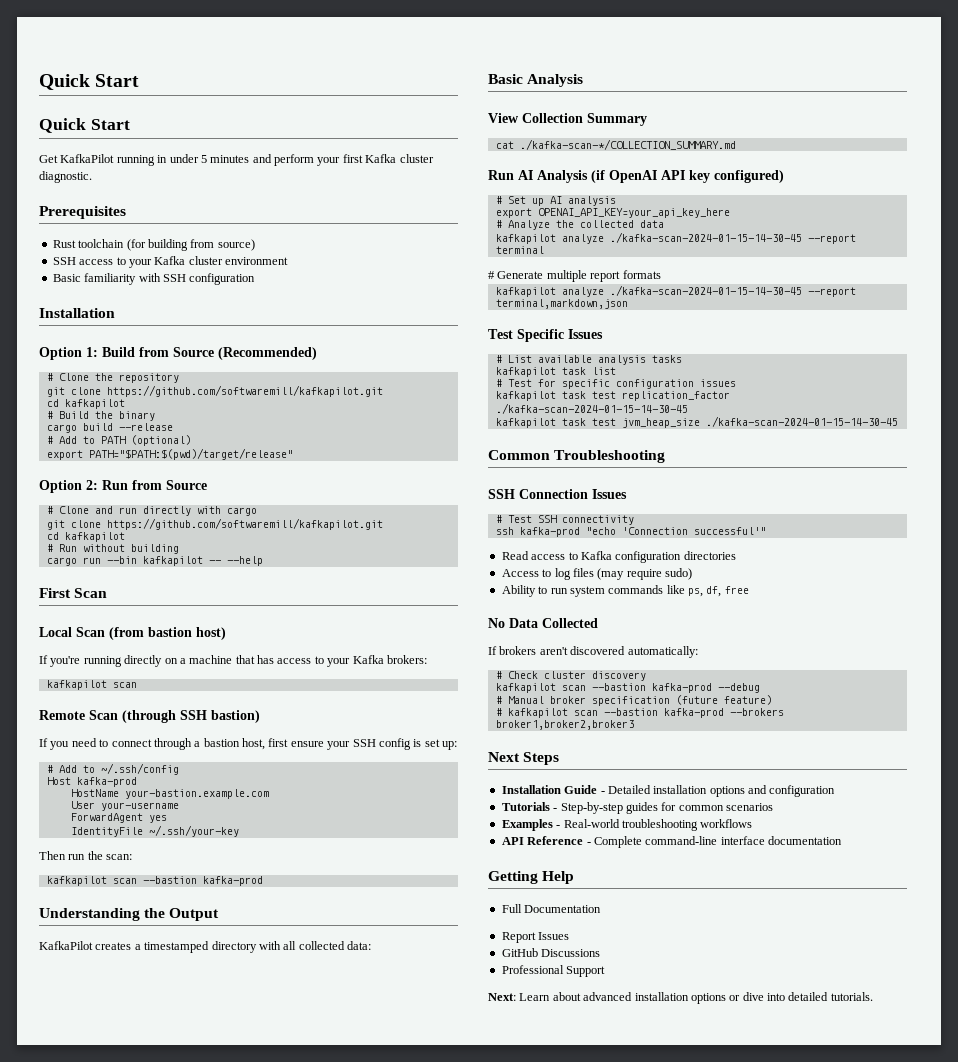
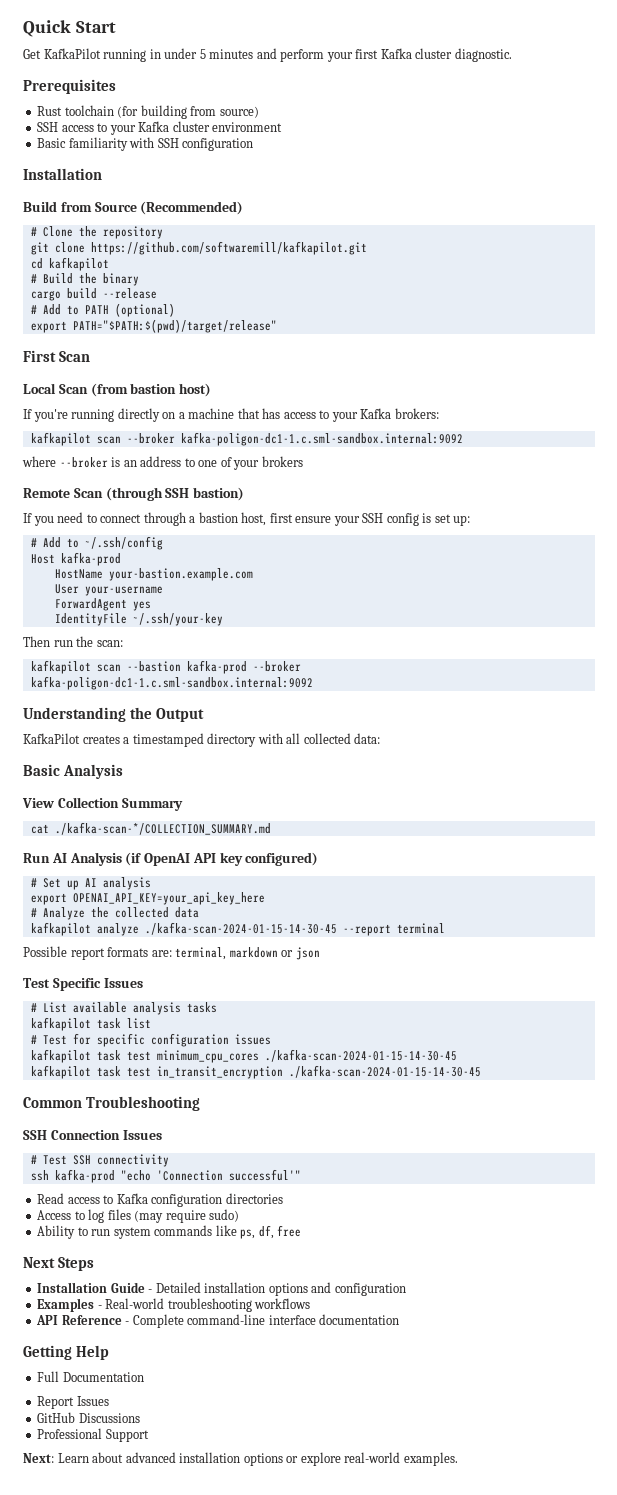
[39,74,140,90] [39,118,130,133] Quick Start // Quick Start -> [23,20,116,37] Quick Start
[39,347,98,360] Option 1: -> (102, 174) none
[39,480,207,493] [46,506,257,516] [46,518,383,530] [46,532,125,542] [46,544,179,554] [46,556,263,566] // Option 2: Run from Source // # Clone and run directly with cargo // git clone https://github.com/softwaremill/kafkapilot.git // cd kafkapilot // # Run without building // cargo run --bin kafkapilot -- --help -> (277, 326) none
(137, 685) none -> [126,432,463,446] [22,456,303,470] --broker kafka-poligon-dc1-1.c.sml-sandbox.internal:9092 // where --broker is an address to one of your brokers
(263, 881) none -> [252,661,301,672] [30,676,313,690] --broker kafka-poligon-dc1-1.c.sml-sandbox.internal:9092
[488,270,587,282] # Generate multiple -> [23,946,67,957] Possible
[495,285,856,297] [495,299,628,309] // kafkapilot analyze ./kafka-scan-2024-01-15-14-30-45 --report terminal,markdown,json -> [151,947,320,960] are: terminal, markdown or json
[621,391,730,401] replication_factor -> [156,1050,259,1063] minimum_cpu_cores
[621,418,700,428] jvm_heap_size -> [156,1066,283,1079] in_transit_encryption
[488,618,598,628] [488,646,698,658] [495,671,646,681] [495,683,760,693] [495,695,772,706] [495,708,784,718] [495,720,634,730] // No Data Collected // If brokers aren't discovered automatically: // # Check cluster discovery // kafkapilot scan --bastion kafka-prod --debug // # Manual broker specification (future feature) // # kafkapilot scan --bastion kafka-prod --brokers broker1,broker2,broker3 -> (302, 1231) none
[501,802,773,814] // Tutorials - Step-by-step guides for common scenarios -> (406, 1289) none
[742,992,873,1001] dive into detailed tutorials. -> [300,1452,458,1466] explore real-world examples.

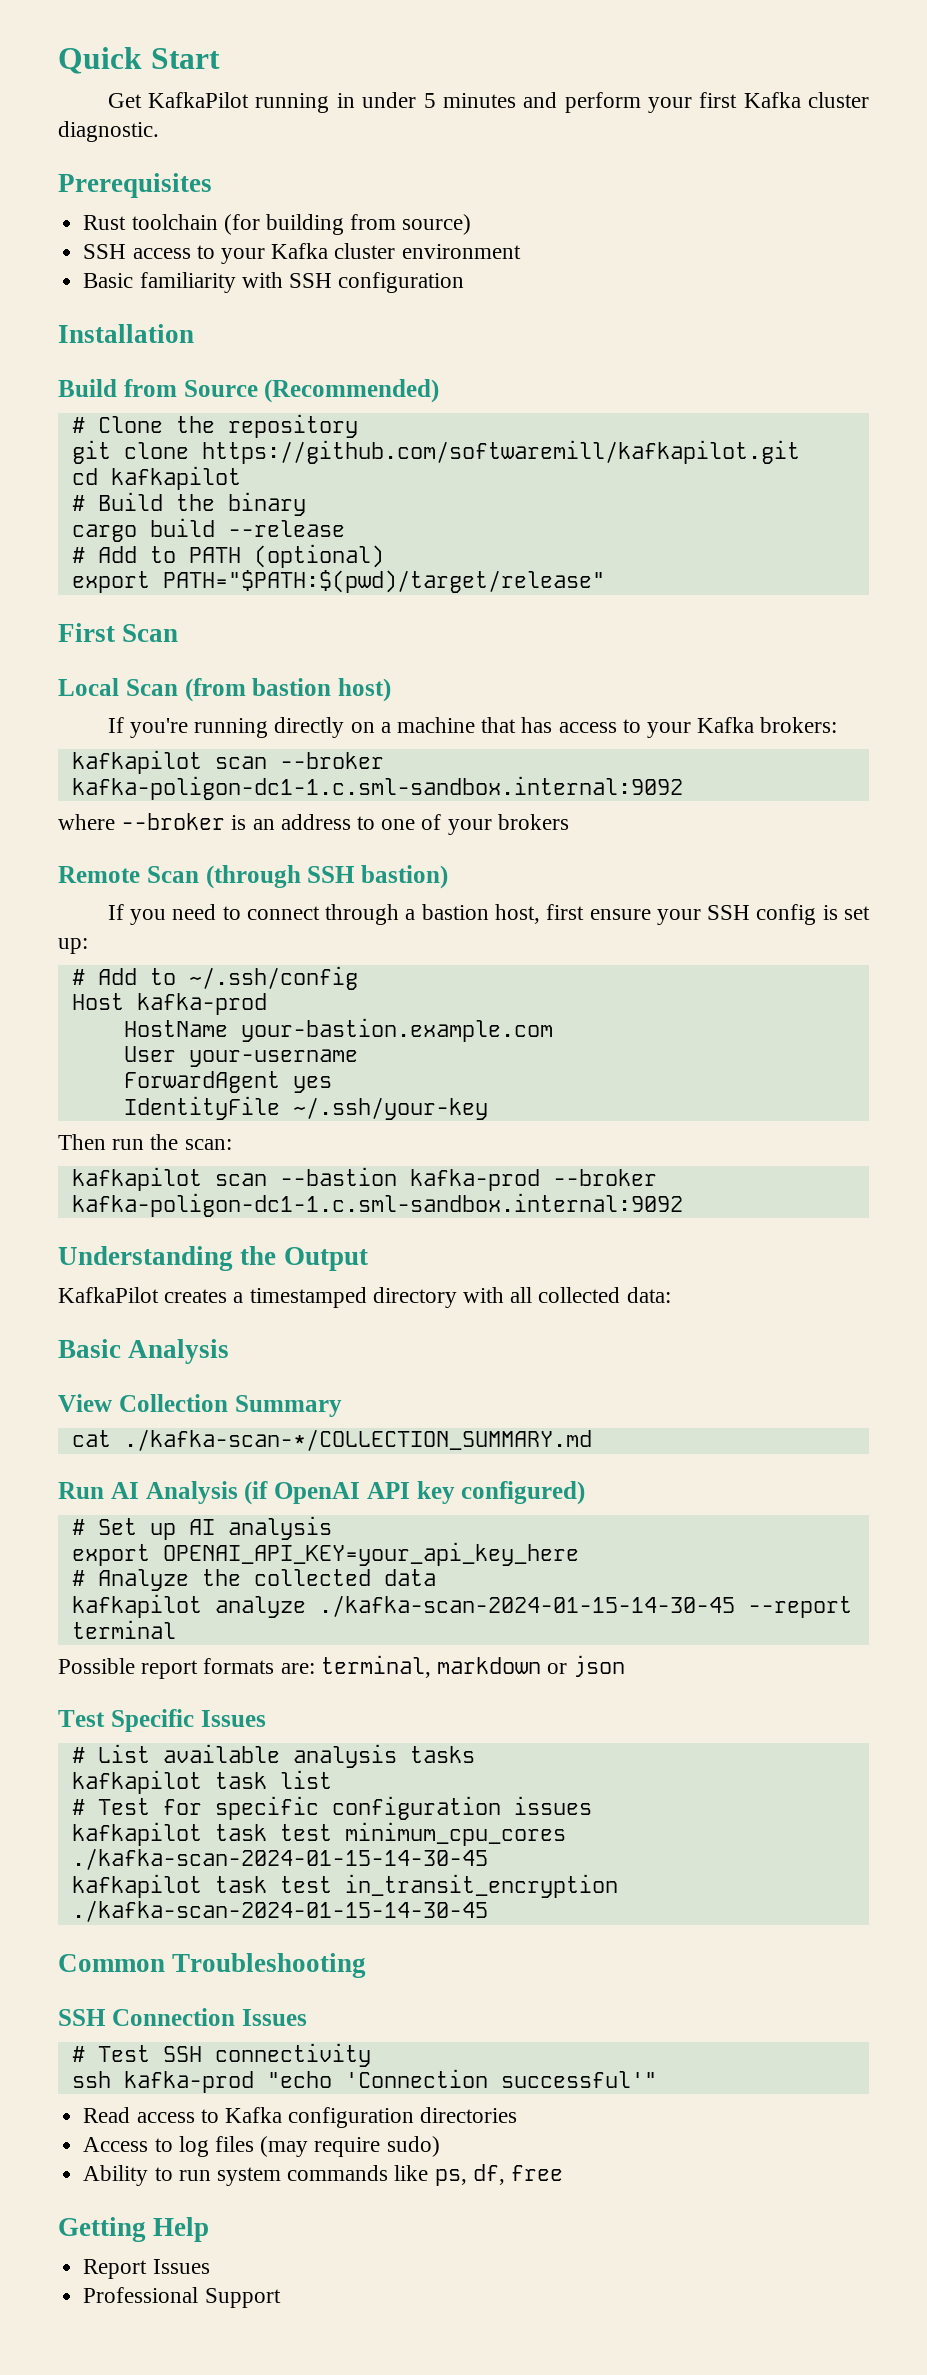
[23,1257,95,1271] [37,1282,406,1296] [37,1298,311,1312] [36,1314,400,1328] // Next Steps // Installation Guide - Detailed installation options and configuration // Examples - Real-world troubleshooting workflows // API Reference - Complete command-line interface documentation -> (563, 2173) none
[37,1371,144,1382] // Full Documentation -> (210, 2229) none
[37,1412,140,1423] // GitHub Discussions -> (210, 2266) none
[23,1452,458,1466] // Next: Learn about advanced installation options or explore real-world examples. -> (281, 2298) none

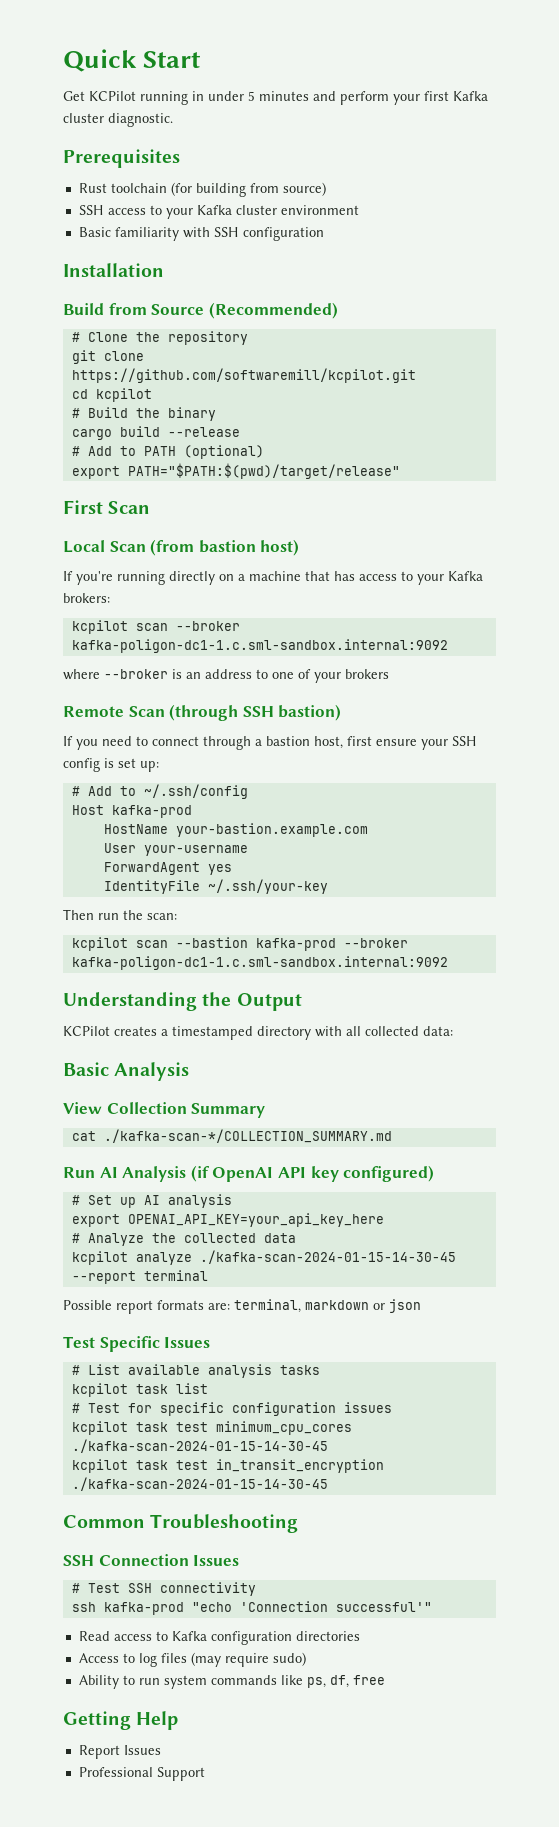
[148,92,250,108] KafkaPilot -> [89,91,136,101] KCPilot
[201,440,800,464] https://github.com/softwaremill/kafkapilot.git -> [71,368,416,383] https://github.com/softwaremill/kcpilot.git
[110,466,241,490] kafkapilot -> [95,388,152,402] kcpilot
[71,750,202,774] kafkapilot -> [71,620,128,634] kcpilot
[71,1167,202,1191] kafkapilot -> [71,937,128,951] kcpilot
[58,1287,159,1303] KafkaPilot -> [63,1026,110,1036] KCPilot
[71,1594,202,1618] kafkapilot -> [71,1251,128,1265] kcpilot
[71,1770,202,1794] kafkapilot -> [71,1383,128,1397] kcpilot
[71,1822,202,1846] kafkapilot -> [71,1421,128,1435] kcpilot
[71,1874,202,1898] kafkapilot -> [71,1459,128,1473] kcpilot

